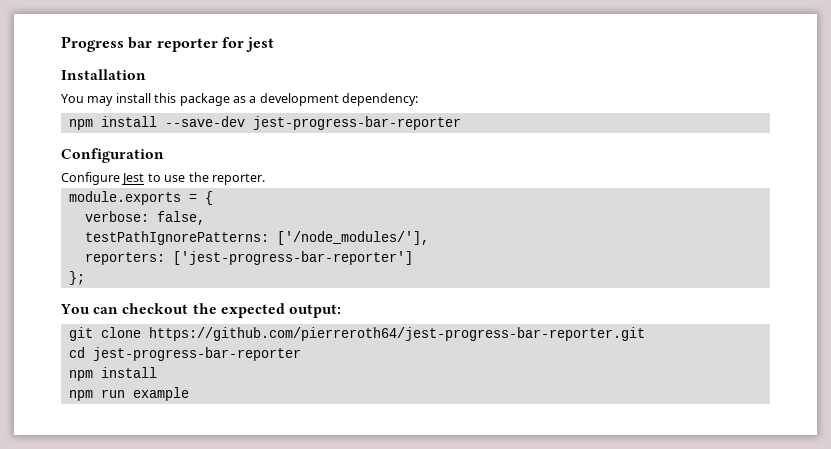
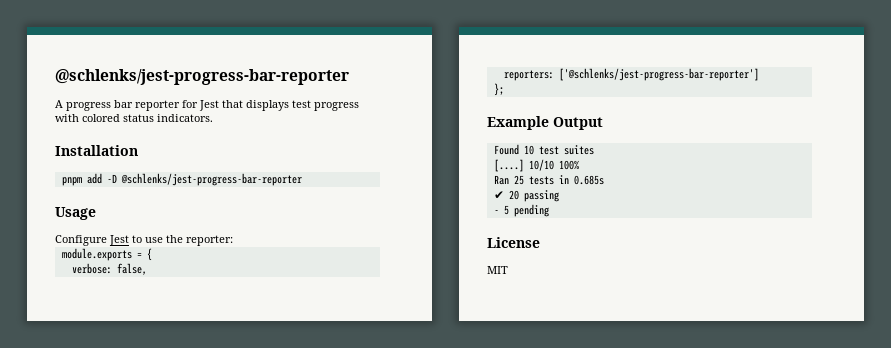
[61,36,275,52] [61,69,146,80] [61,93,418,106] [68,116,461,130] [61,148,164,163] Progress bar reporter for jest // Installation // You may install this package as a development dependency: // npm install --save-dev jest-progress-bar-reporter // Configuration -> [55,69,349,85] [55,100,359,111] [55,114,213,122] [55,145,138,156] [61,173,302,186] [55,207,96,220] @schlenks/jest-progress-bar-reporter // A progress bar reporter for Jest that displays test progress with colored status indicators. // Installation // pnpm add -D @schlenks/jest-progress-bar-reporter // Usage
[211,173,265,185] reporter. -> [186,235,233,246] reporter:
[84,231,429,245] // testPathIgnorePatterns: ['/node_modules/'], -> (147, 269) none
[172,251,413,265] ['jest-progress-bar-reporter'] -> [558,68,759,81] ['@schlenks/jest-progress-bar-reporter']
[60,303,341,318] [68,327,645,341] [68,347,301,361] [68,367,157,381] [68,387,189,401] You can checkout the expected output: // git clone https://github.com/pierreroth64/jest-progress-bar-reporter.git // cd jest-progress-bar-reporter // npm install // npm run example -> [487,116,603,130] [493,144,594,155] [493,159,579,172] [493,175,604,185] [493,190,559,202] [493,204,549,217] [487,237,540,248] [487,266,508,274] Example Output // Found 10 test suites // [....] 10/10 100% // Ran 25 tests in 0.685s // ✔ 20 passing // - 5 pending // License // MIT

